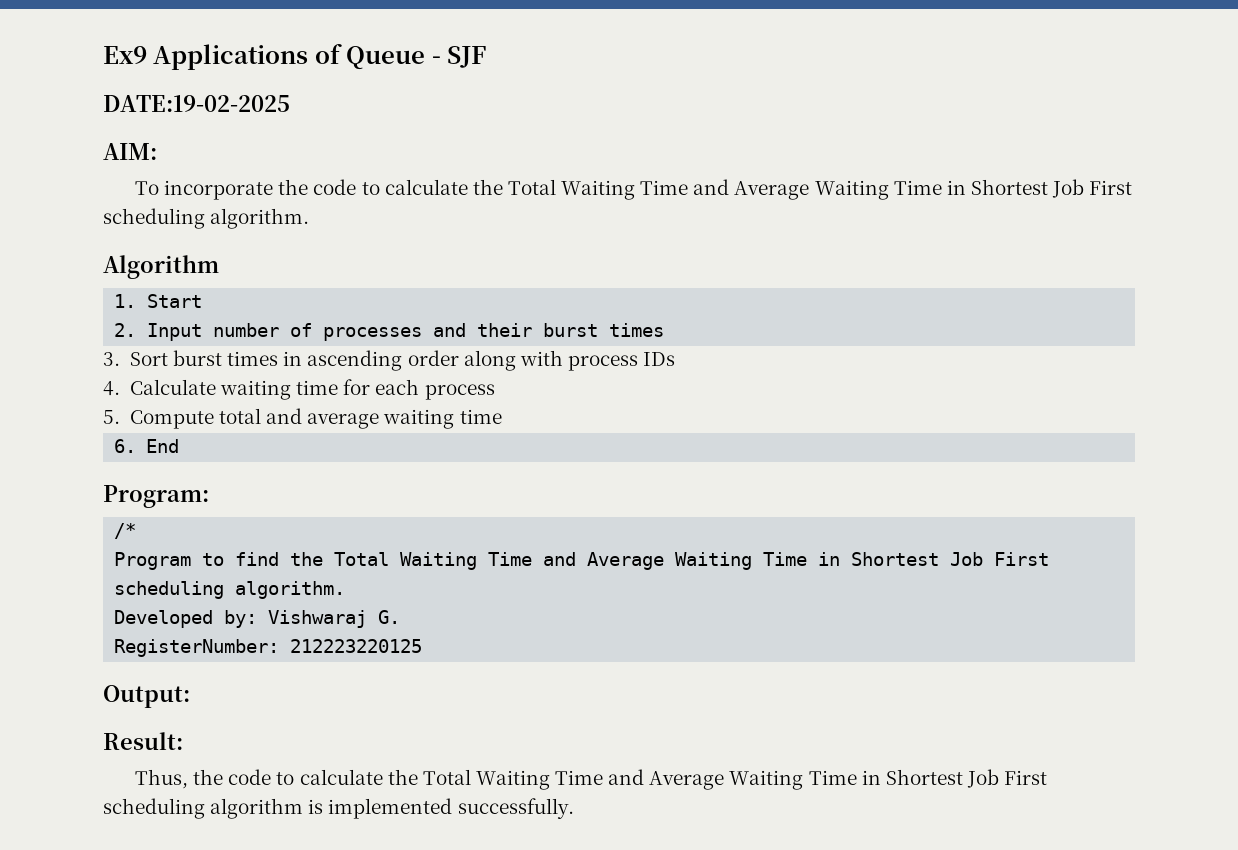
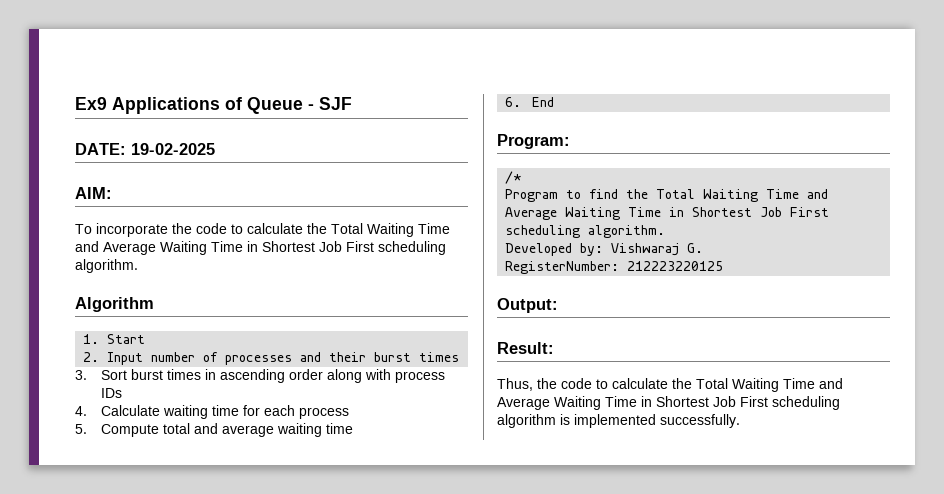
[103,95,290,112] DATE:19-02-2025 -> [75,143,215,155] DATE: 19-02-2025

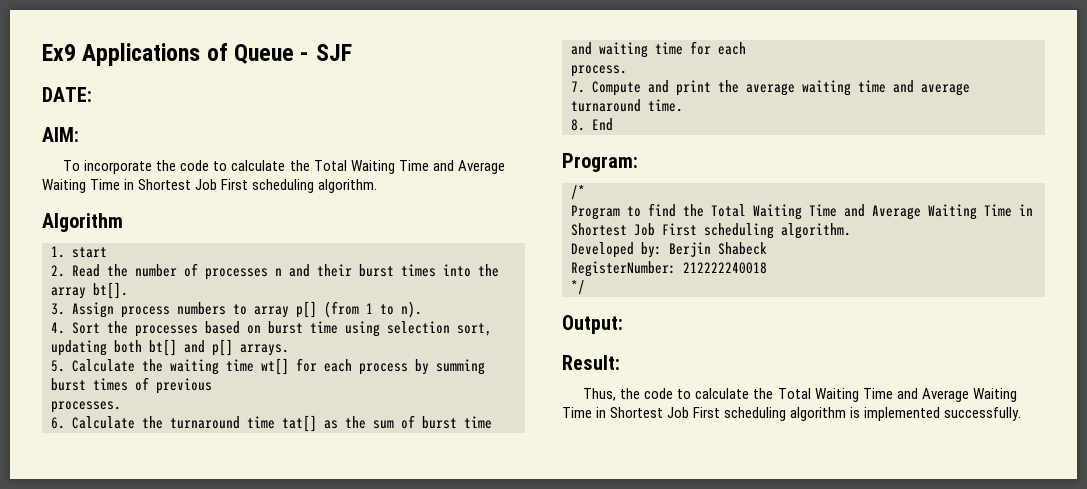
[131,143,215,155] 19-02-2025 -> (92, 94) none
[107,334,146,344] Start -> [72,247,107,258] start
[107,352,144,365] Input -> [72,264,128,277] Read the
(293, 360) none -> [275,268,282,276] n
[75,369,446,383] [101,388,123,398] [75,405,350,419] [75,423,354,437] [505,97,522,107] // 3. Sort burst times in ascending order along with process IDs // 4. Calculate waiting time for each process // 5. Compute total and average waiting time // 6. -> [443,264,499,277] [51,282,128,299] [51,301,422,318] [51,321,492,337] [51,339,289,356] [51,358,485,375] [51,377,212,394] [51,401,121,413] [51,415,492,432] [571,41,746,58] [571,65,627,77] [571,80,970,96] [571,99,683,112] [571,119,585,131] into the array bt[]. // 3. Assign process numbers to array p[] (from 1 to n). // 4. Sort the processes based on burst time using selection sort, updating both bt[] and p[] arrays. // 5. Calculate the waiting time wt[] for each process by summing burst times of previous // processes. // 6. Calculate the turnaround time tat[] as the sum of burst time and waiting time for each // process. // 7. Compute and print the average waiting time and average turnaround time. // 8.
[611,243,704,256] Vishwaraj G. -> [669,242,767,257] Berjin Shabeck
[627,261,724,271] 212223220125 -> [683,262,767,274] [571,280,585,295] 212222240018 // */

